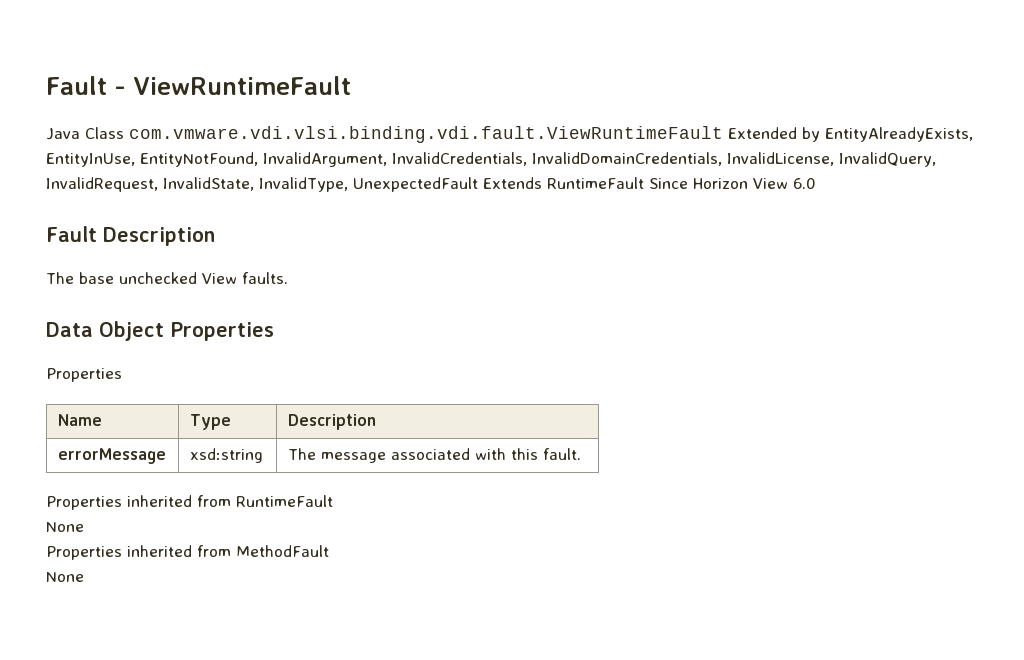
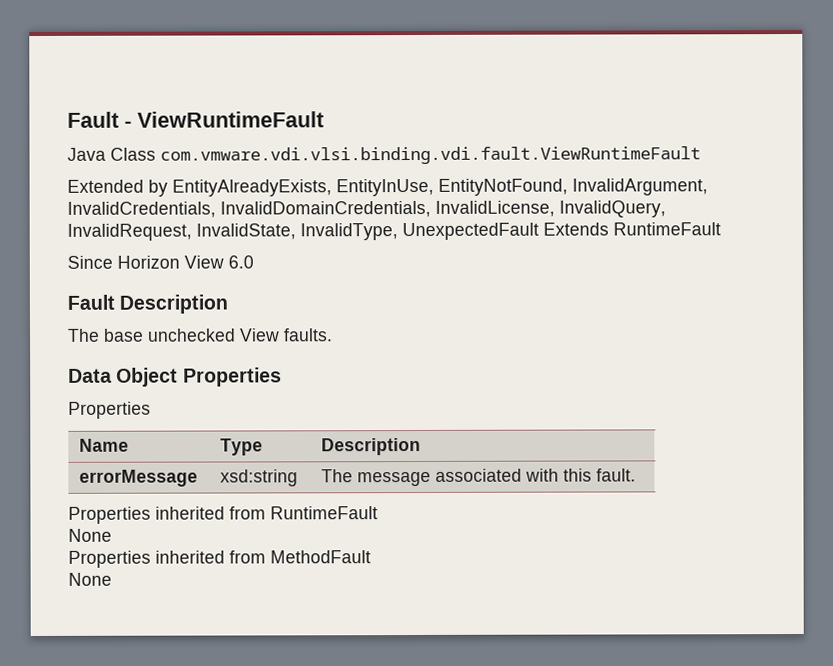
(723, 134) none -> (701, 155) //
(644, 183) none -> (721, 229) //

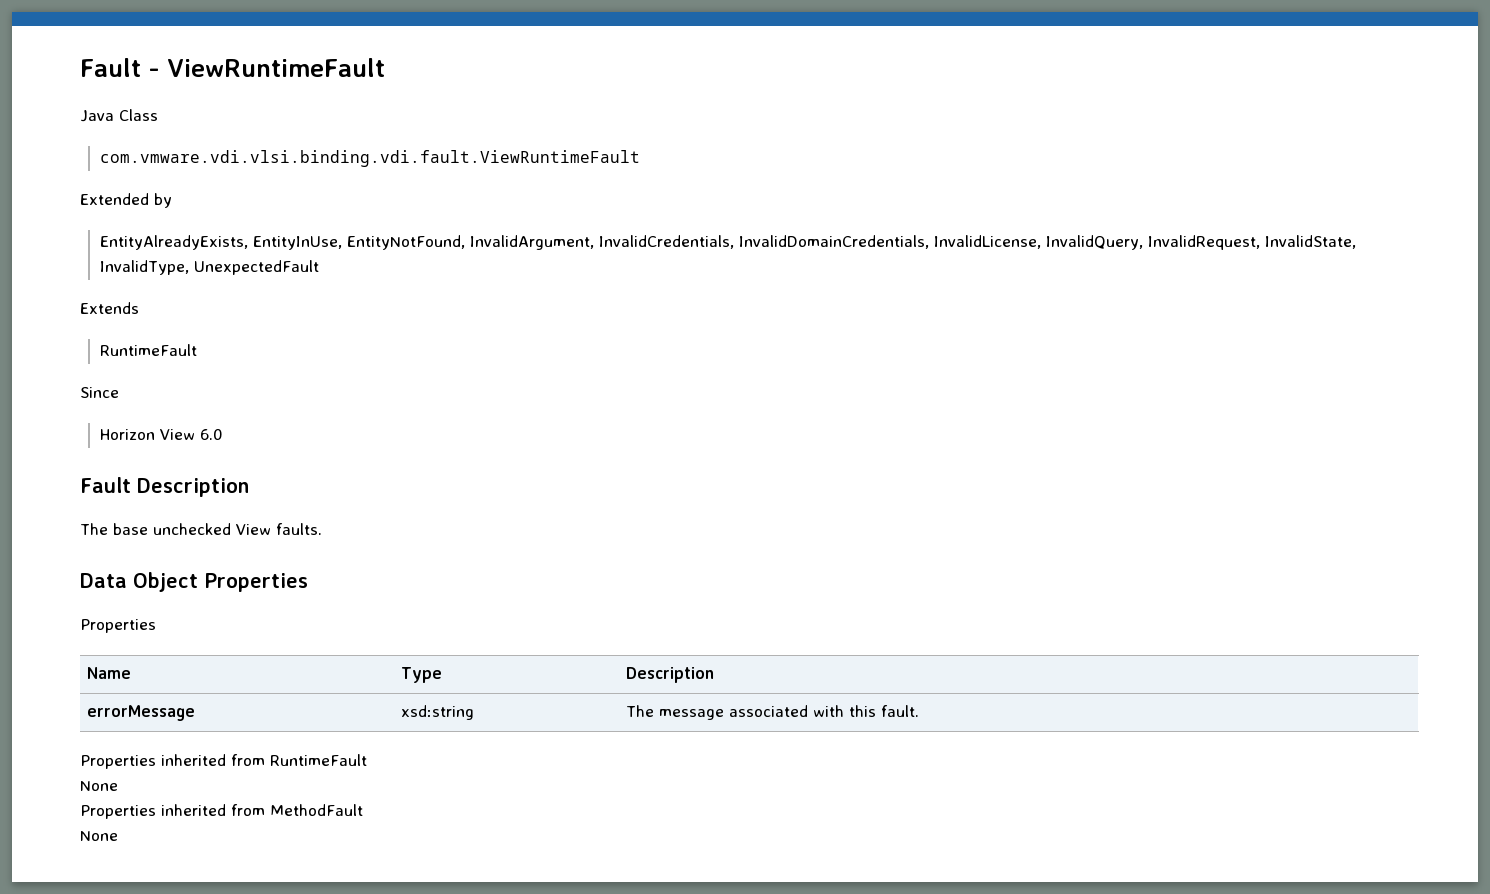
(156, 154) none -> (158, 115) //
(168, 188) none -> (172, 200) //
(539, 231) none -> (319, 267) //
(609, 229) none -> (139, 308) //
(113, 262) none -> (119, 392) //

